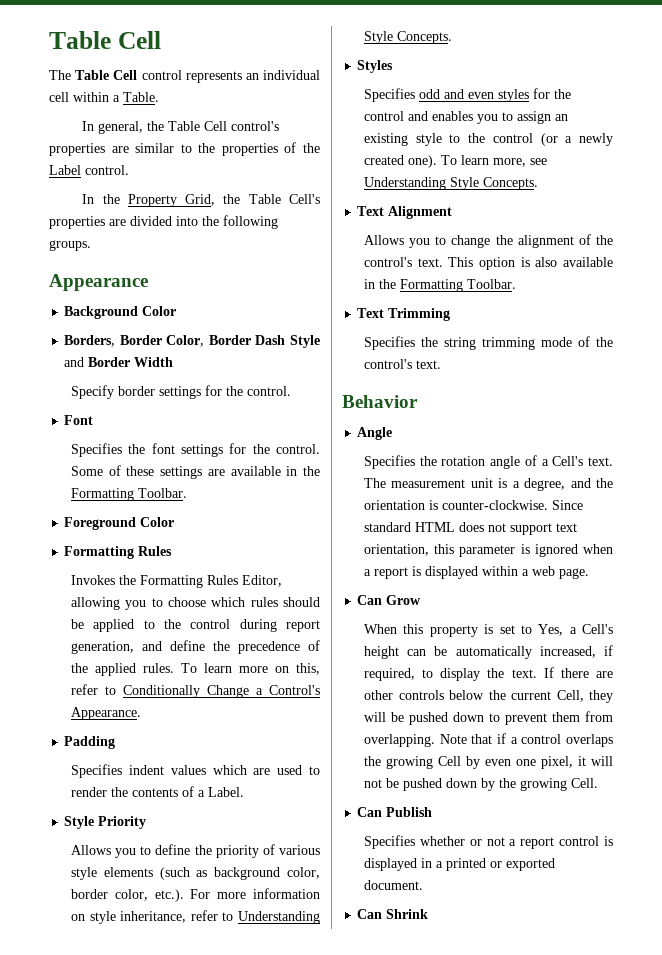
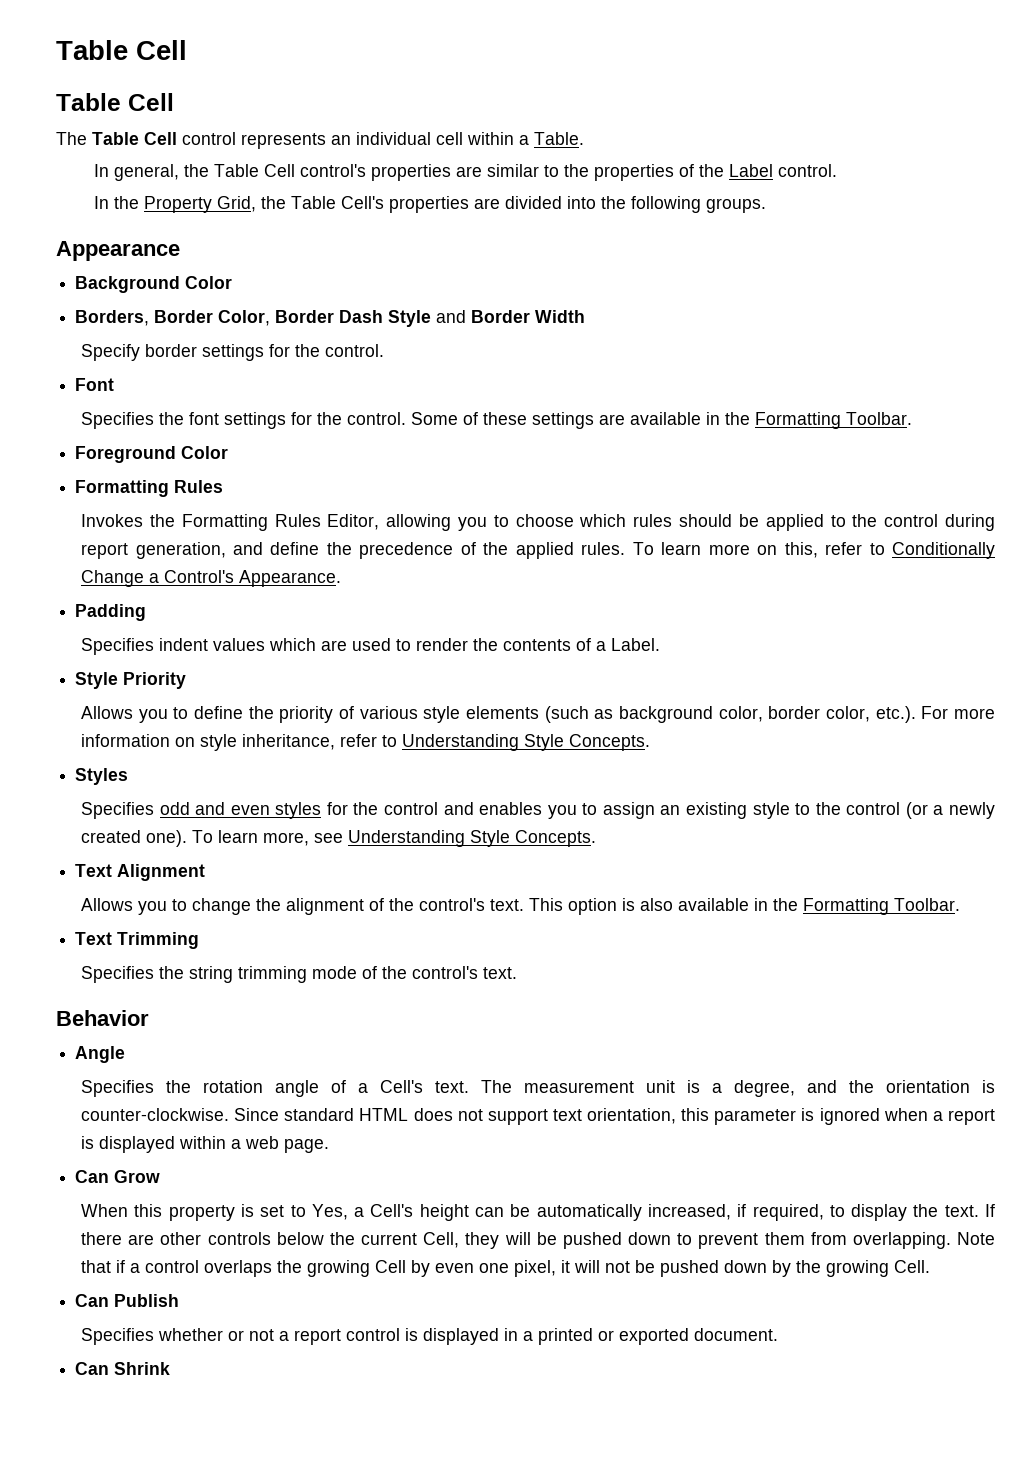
[49,31,161,49] Table Cell -> [56,40,187,60] [56,93,174,111] Table Cell // Table Cell

